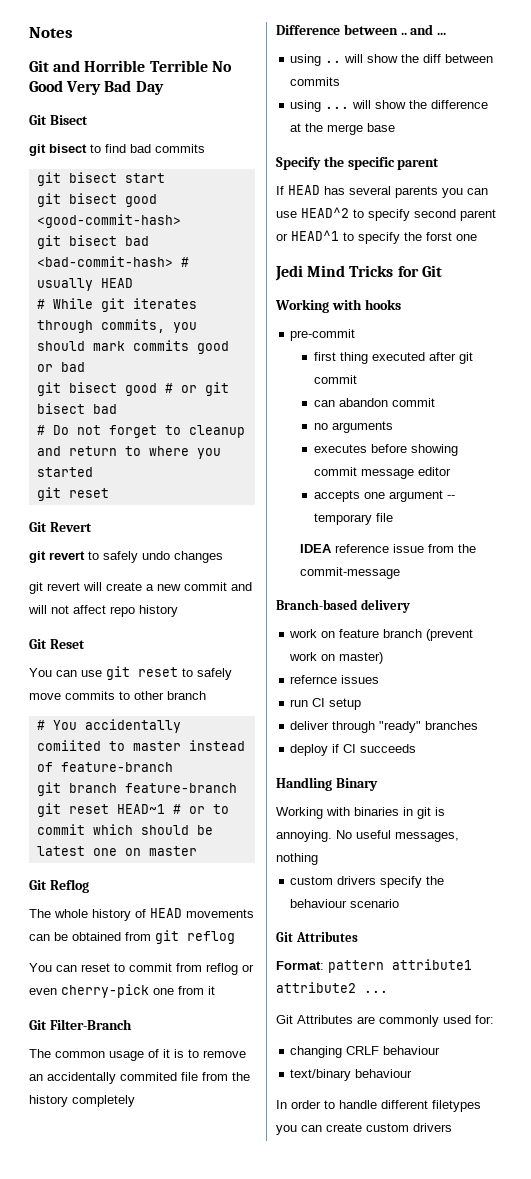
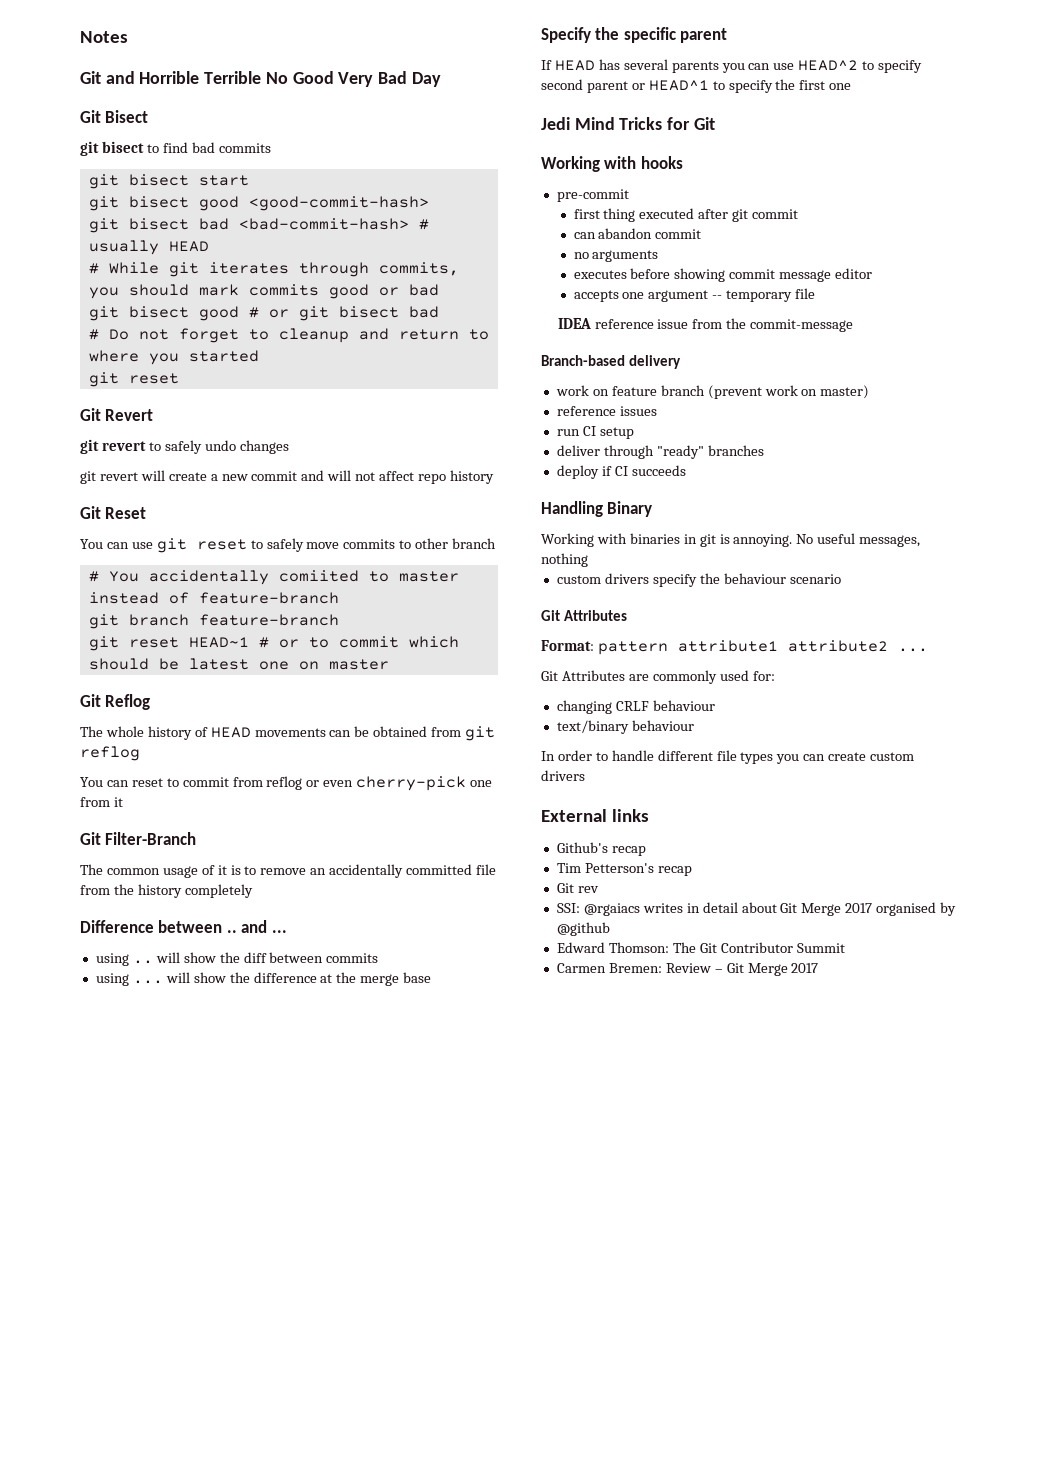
[120,1072,177,1081] commited -> [406,864,473,875] committed
[426,232,452,241] forst -> [799,80,826,90] first
[290,675,338,684] refernce -> [556,406,616,416] reference
[432,1100,481,1112] filetypes -> [716,750,774,764] file types
(452, 1127) none -> [541,809,650,822] [556,842,646,856] [556,863,692,876] [556,883,599,893] [556,902,957,916] [556,922,610,936] [556,942,845,953] [556,963,819,976] // External links // Github's recap // Tim Petterson's recap // Git rev // SSI: @rgaiacs writes in detail about Git Merge 2017 organised by @github // Edward Thomson: The Git Contributor Summit // Carmen Bremen: Review – Git Merge 2017

